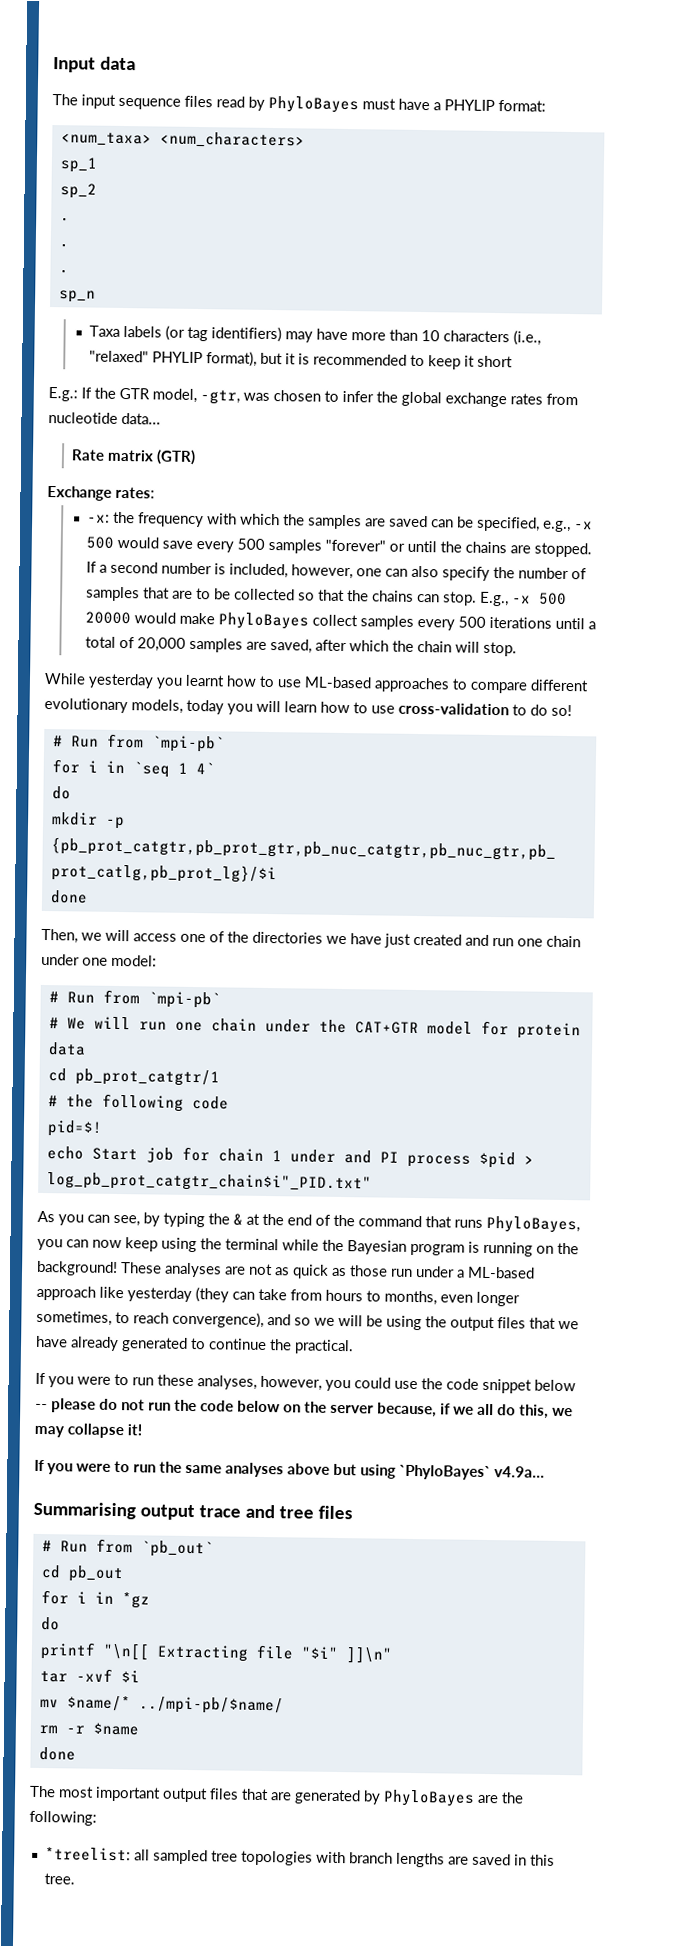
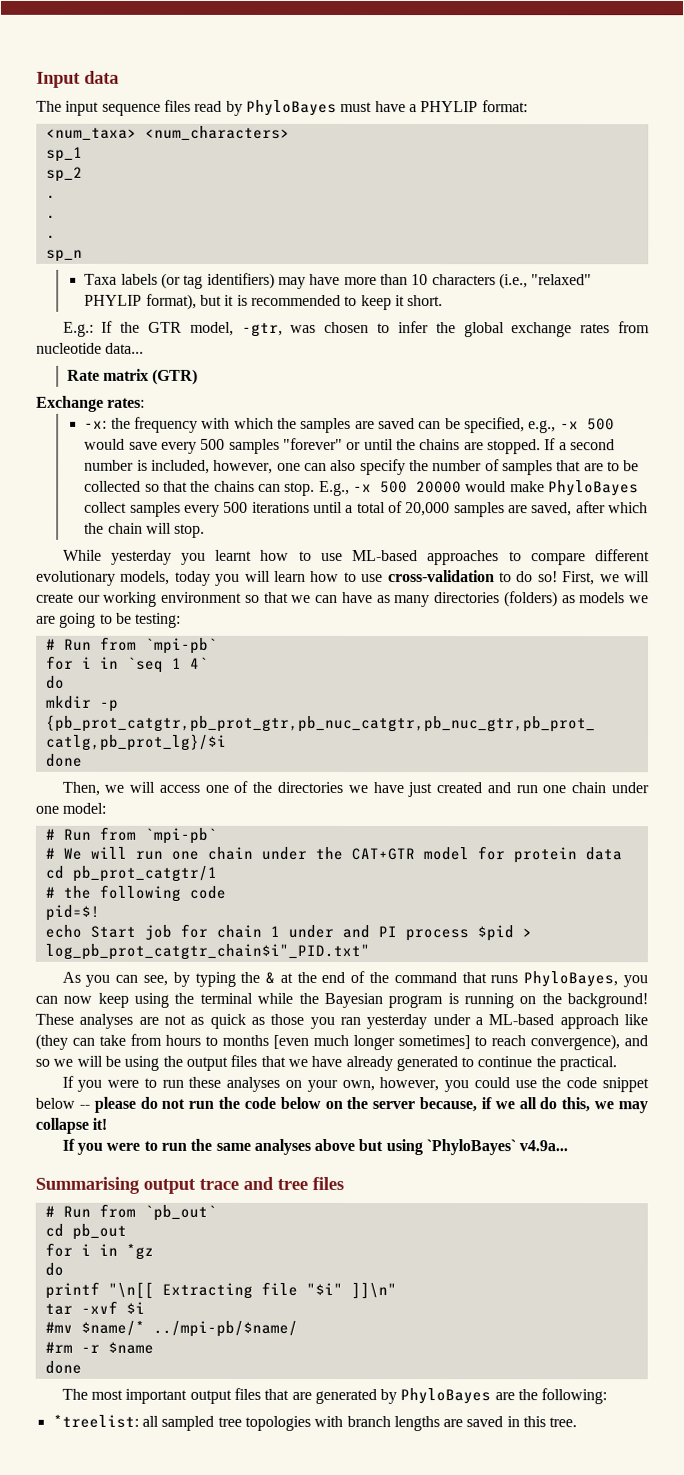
[477,355,514,368] short -> [407,295,444,307] short.
(572, 710) none -> [562,571,650,586] [36,591,650,608] [36,612,182,628] First, we will create our working environment so that we can have as many directories (folders) as models we are going to be testing:
[390,1268,413,1277] run -> [309,1014,428,1030] you ran yesterday
[127,1287,192,1303] yesterday -> (648, 1020) none
[384,1290,520,1307] [36,1310,112,1326] months, even longer sometimes, -> [222,1034,470,1051] months [even much longer sometimes]
[197,1375,257,1390] analyses, -> [226,1076,375,1092] analyses on your own,
[39,1698,59,1708] mv -> [44,1321,73,1333] #mv
[38,1724,58,1734] rm -> [44,1341,73,1353] #rm

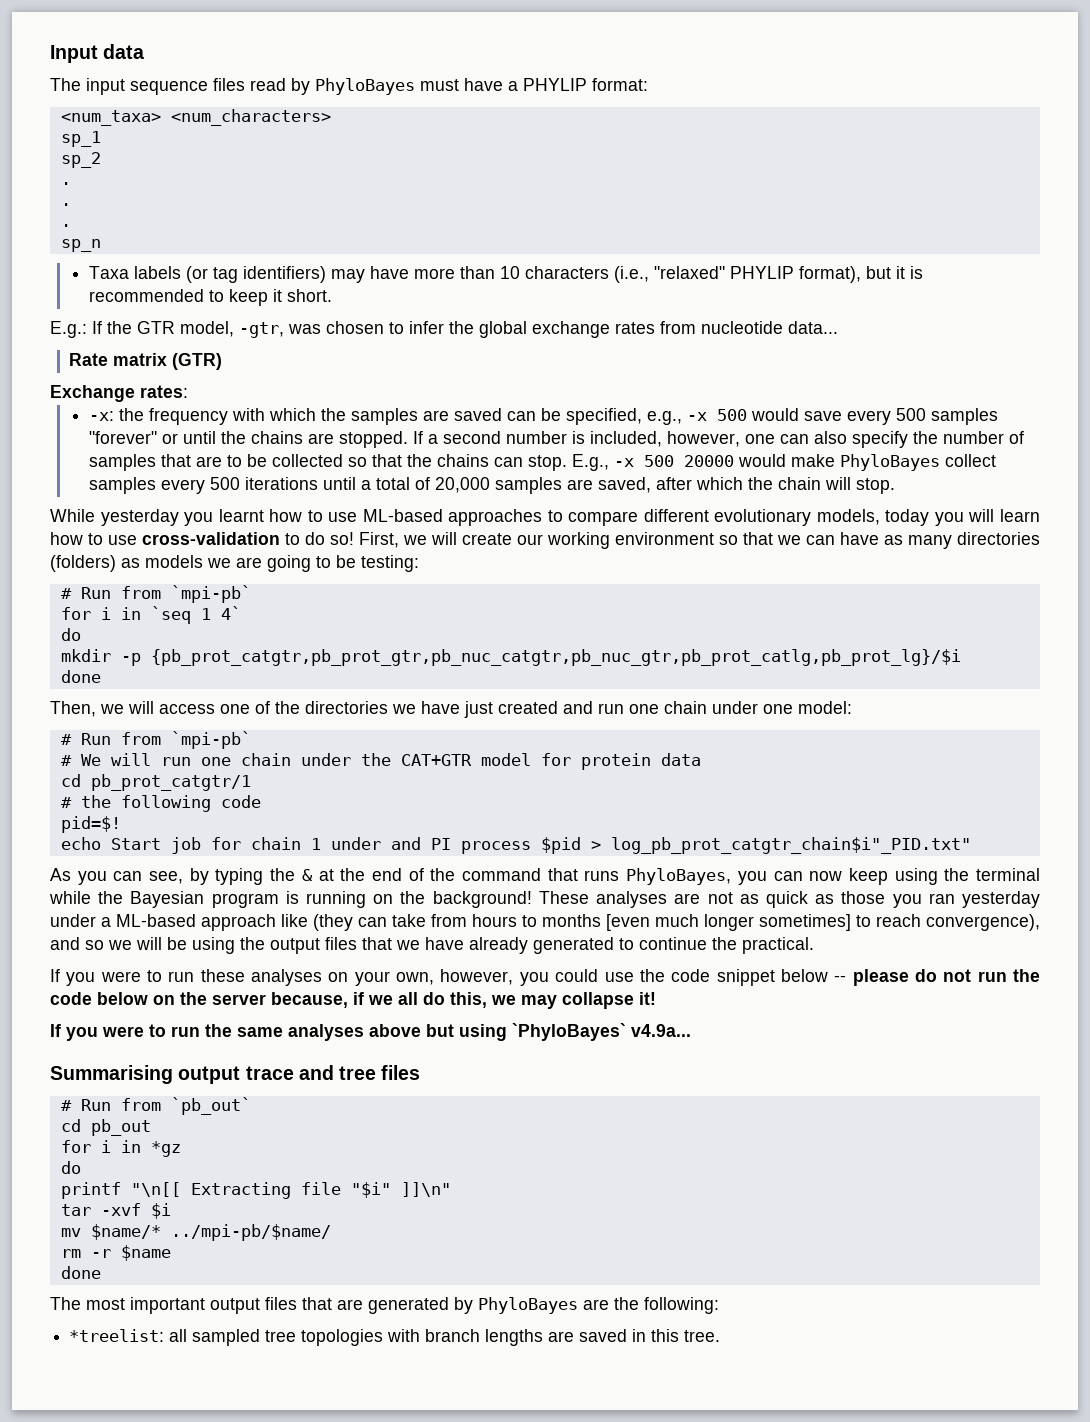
[44,1321,73,1333] #mv -> [60,1228,81,1237] mv
[44,1341,73,1353] #rm -> [60,1249,81,1258] rm

